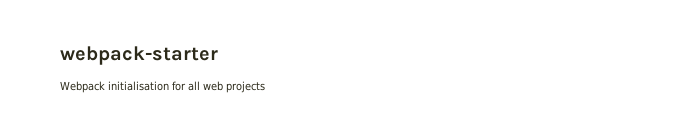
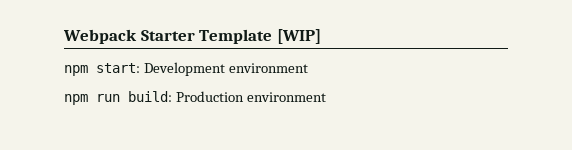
[60,46,218,65] [60,81,265,93] webpack-starter // Webpack initialisation for all web projects -> [63,29,321,44] [64,62,308,76] [64,91,326,105] Webpack Starter Template [WIP] // npm start: Development environment // npm run build: Production environment

